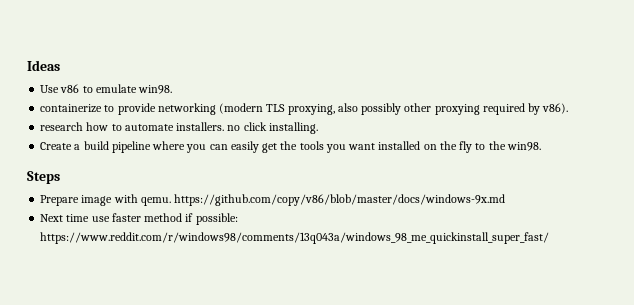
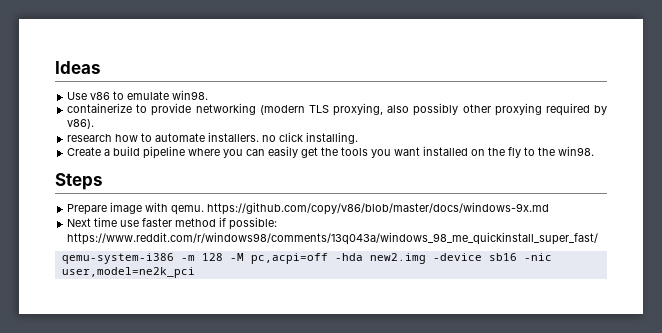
(550, 238) none -> [61,253,552,264] [61,267,195,278] // qemu-system-i386 -m 128 -M pc,acpi=off -hda new2.img -device sb16 -nic user,model=ne2k_pci

